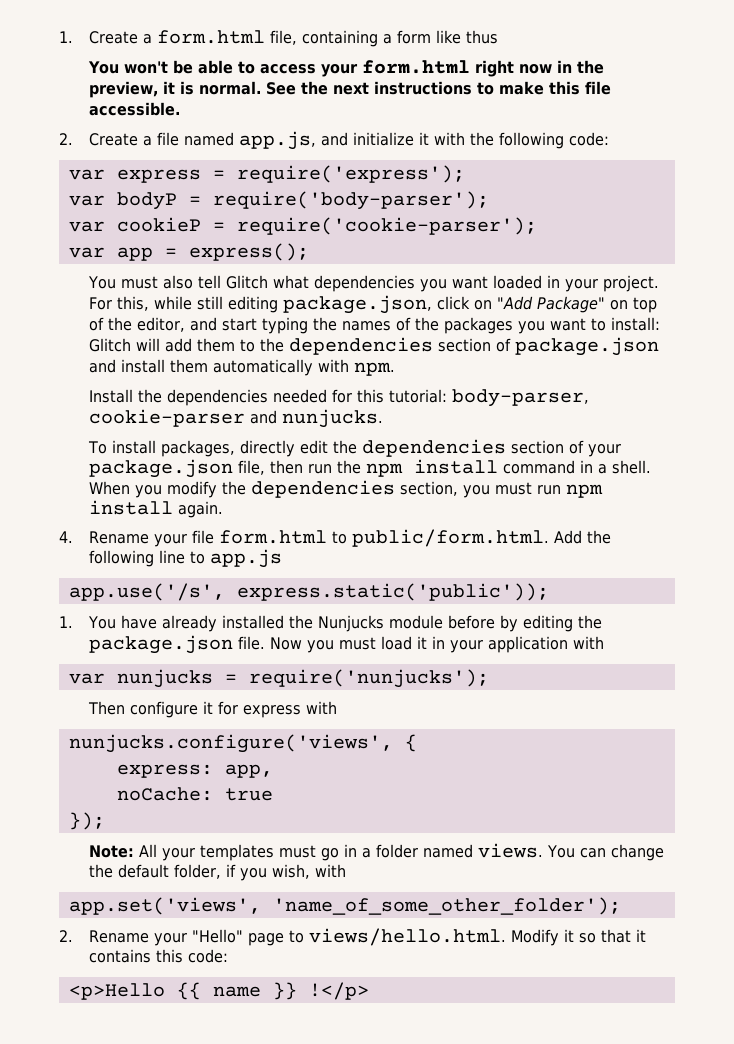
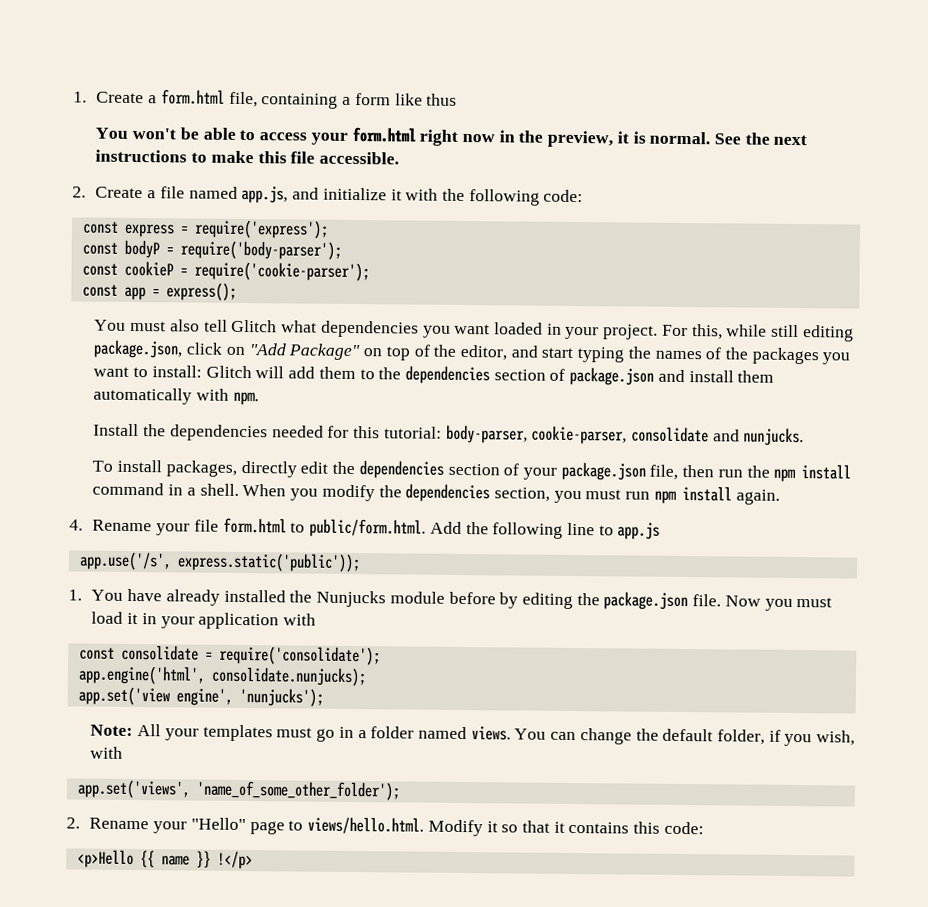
[68,169,105,180] var -> [81,221,119,234] const
[68,195,105,206] var -> [81,242,118,255] const
[68,221,105,232] var -> [81,263,118,276] const
[68,247,105,258] var -> [81,284,118,297] const
[89,409,246,427] cookie-parser -> [531,425,709,445] cookie-parser, consolidate
[68,669,489,688] [88,701,338,718] [68,734,417,753] [116,764,273,778] [116,787,273,801] [68,812,105,830] var nunjucks = require('nunjucks'); // Then configure it for express with // nunjucks.configure('views', { // express: app, // noCache: true // }); -> [78,644,381,666] [77,665,367,687] [77,686,324,707] const consolidate = require('consolidate'); // app.engine('html', consolidate.nunjucks); // app.set('view engine', 'nunjucks');

